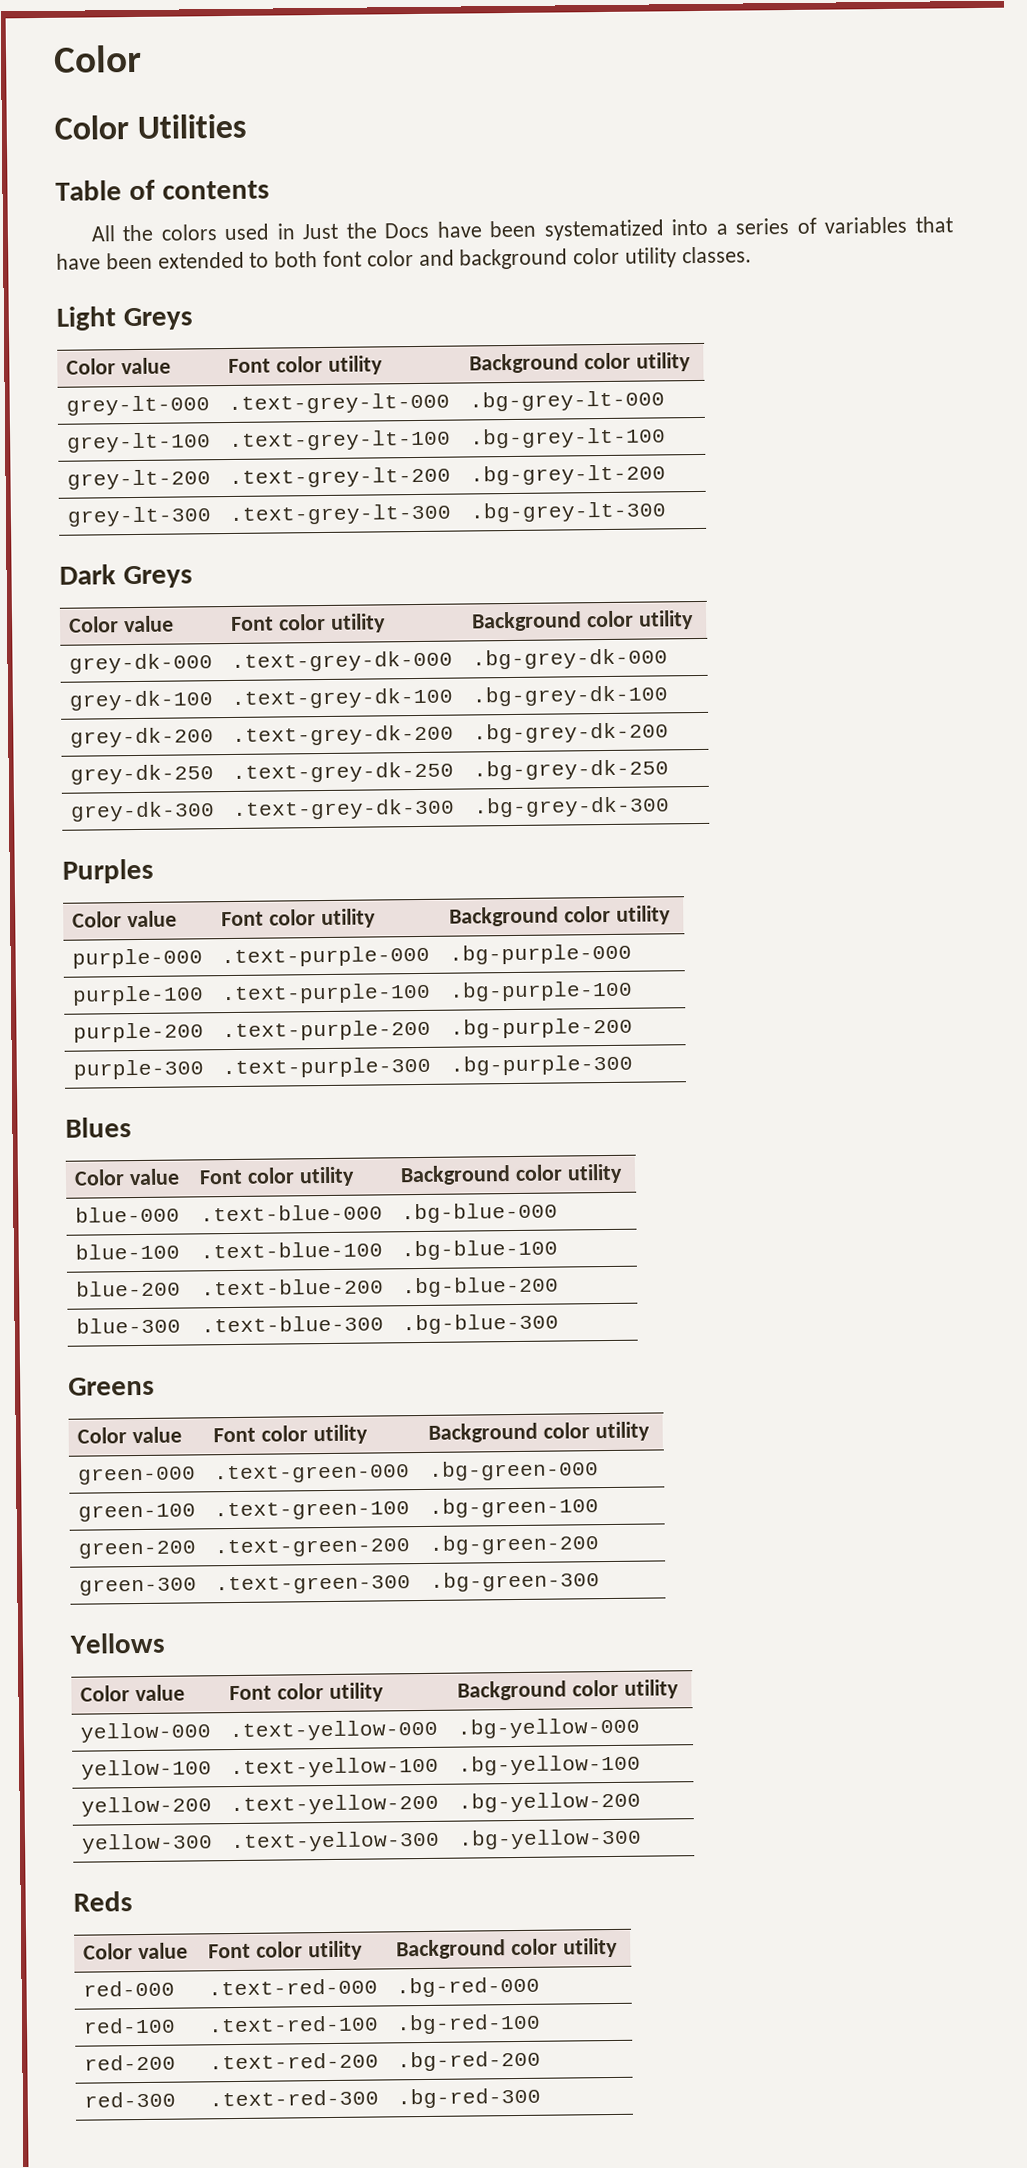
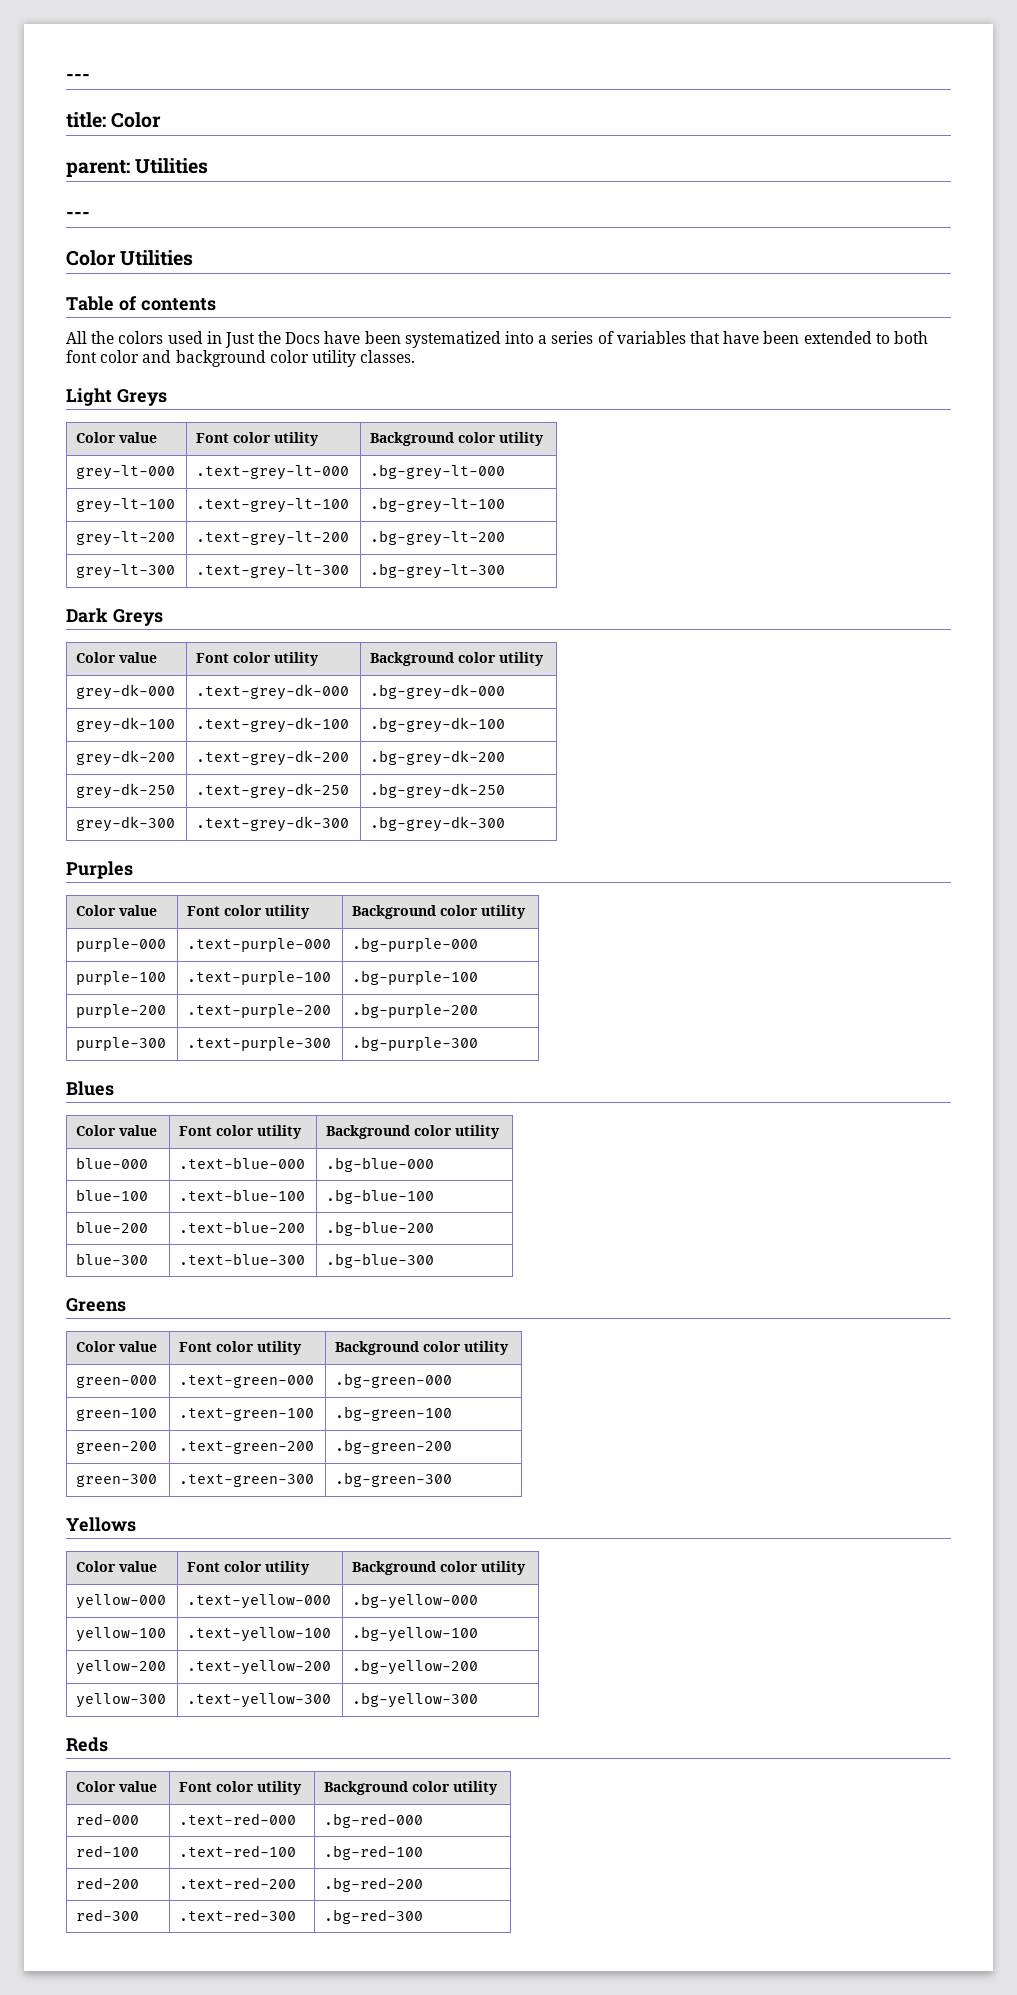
[53,44,142,73] Color -> [66,74,90,81] [66,112,162,128] [66,158,209,177] [66,212,90,219] --- // title: Color // parent: Utilities // ---

